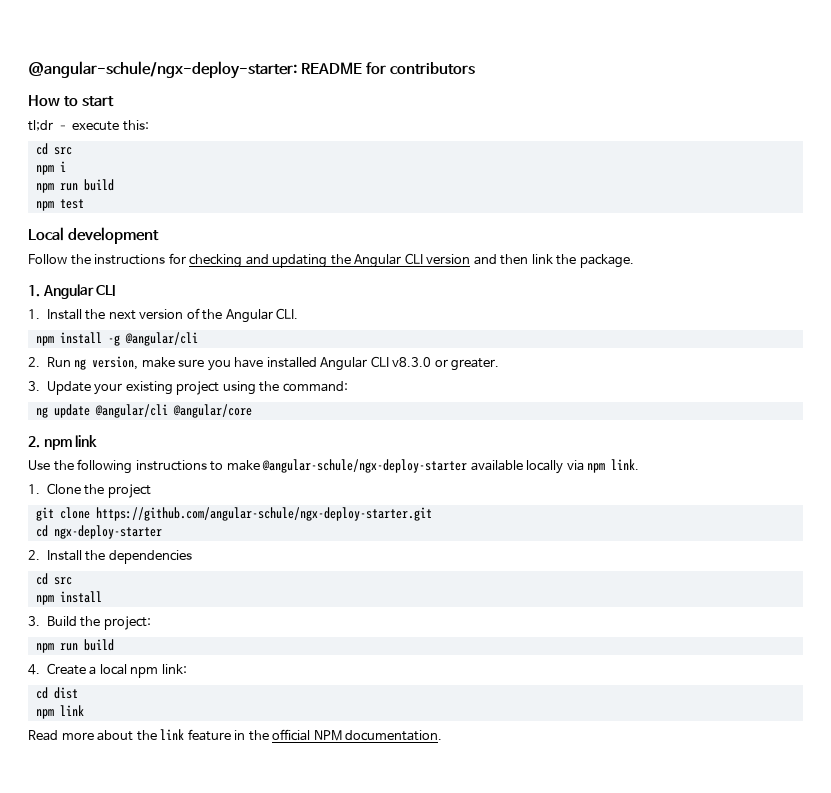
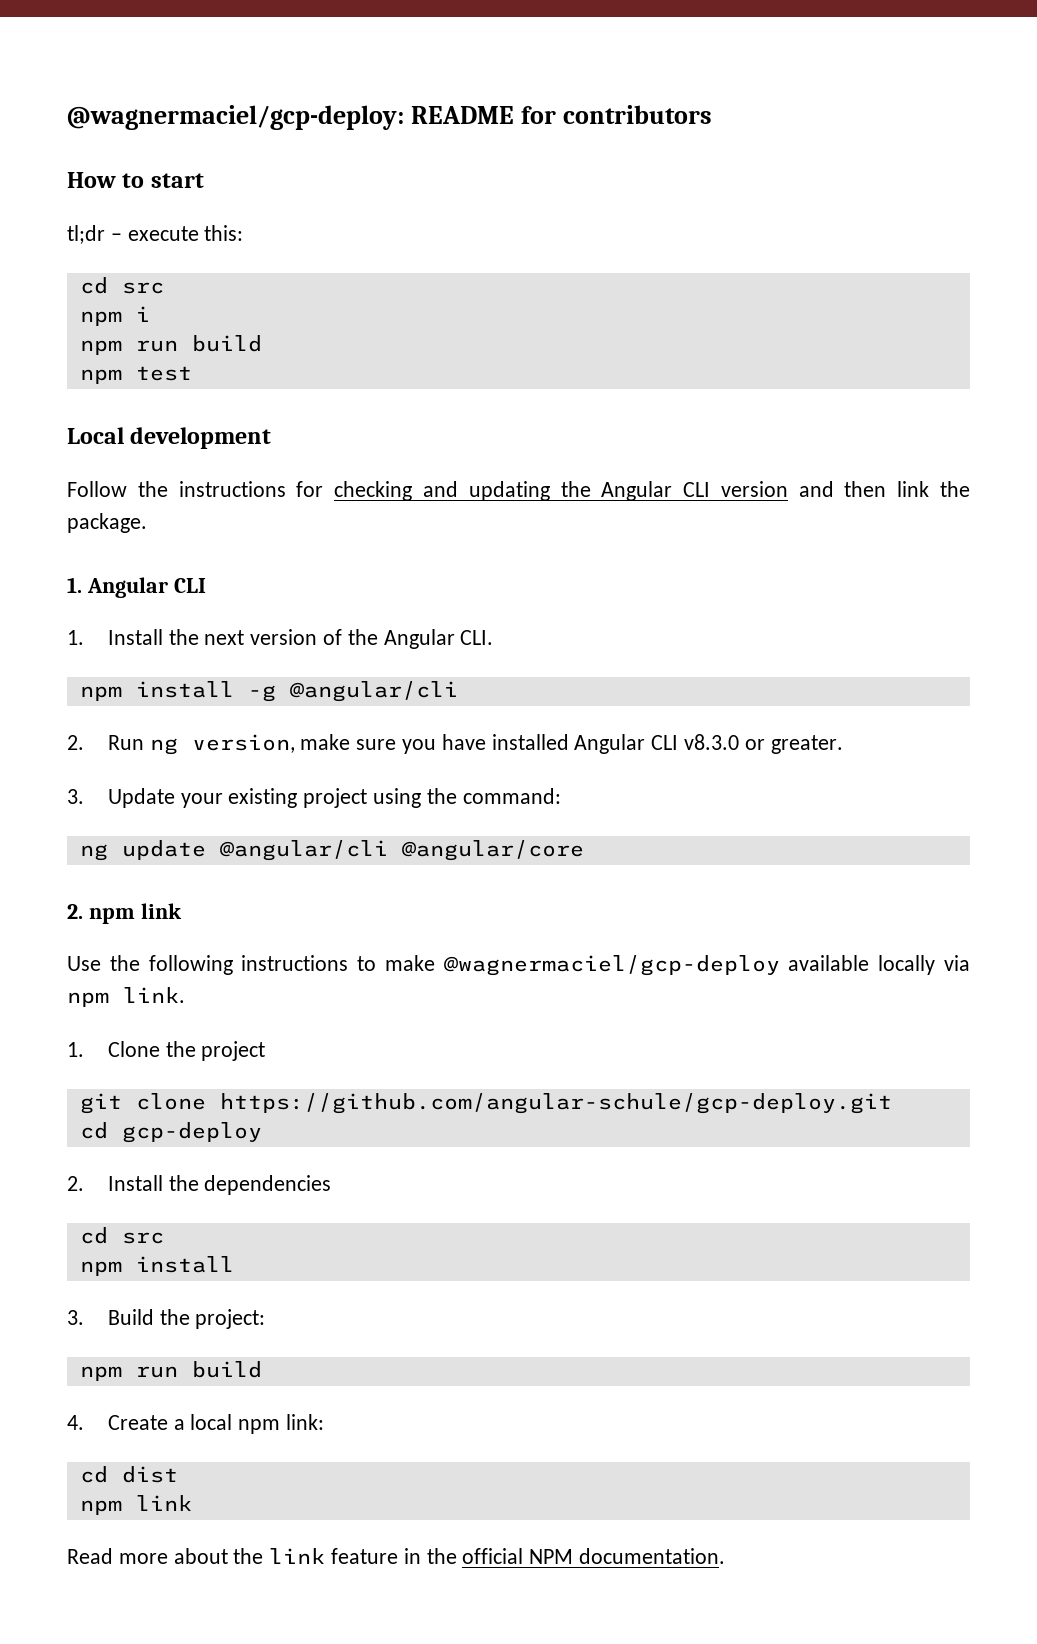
[28,61,297,79] @angular-schule/ngx-deploy-starter: -> [67,105,404,130] @wagnermaciel/gcp-deploy:
[262,459,468,473] @angular-schule/ngx-deploy-starter -> [443,955,780,976] @wagnermaciel/gcp-deploy
[95,507,432,521] [35,525,162,539] https://github.com/angular-schule/ngx-deploy-starter.git // cd ngx-deploy-starter -> [219,1093,892,1114] [79,1122,262,1143] https://github.com/angular-schule/gcp-deploy.git // cd gcp-deploy

